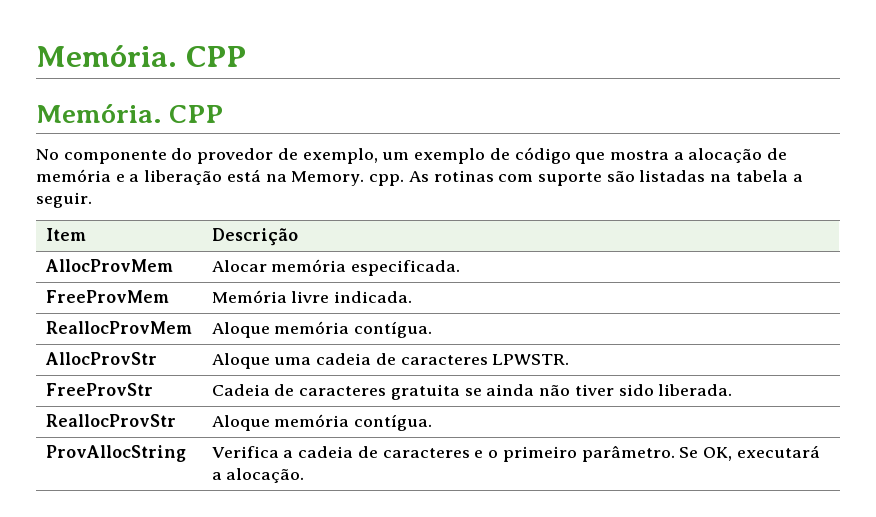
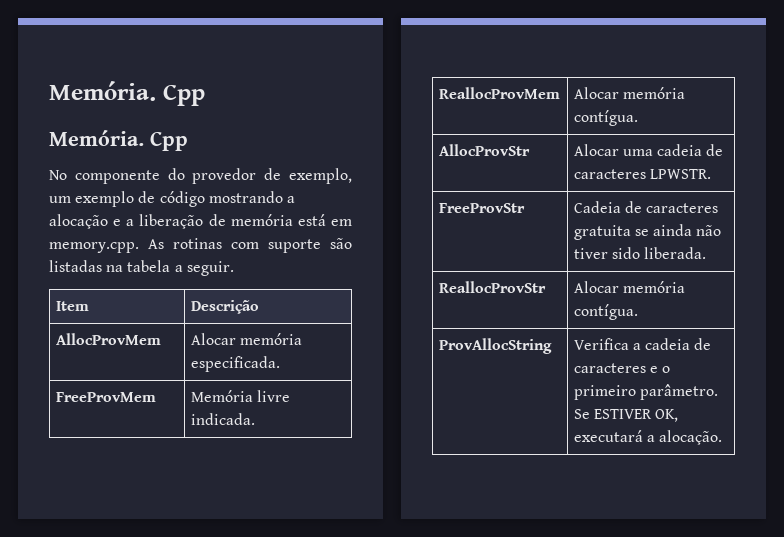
[36,45,246,67] [36,103,224,123] Memória. CPP // Memória. CPP -> [49,81,205,106] [49,130,188,151] Memória. Cpp // Memória. Cpp
[575,148,788,164] [36,169,405,186] que mostra a alocação de memória e a liberação está na Memory. cpp. -> [208,191,295,203] [49,214,352,229] [49,242,139,253] mostrando a alocação e a liberação de memória está em memory.cpp.
[211,322,270,338] Aloque -> [573,87,619,99] Alocar
[211,353,270,369] Aloque -> [573,144,619,156] Alocar
[211,415,270,431] Aloque -> [573,281,619,293] Alocar
(699, 452) none -> [594,409,653,419] ESTIVER

